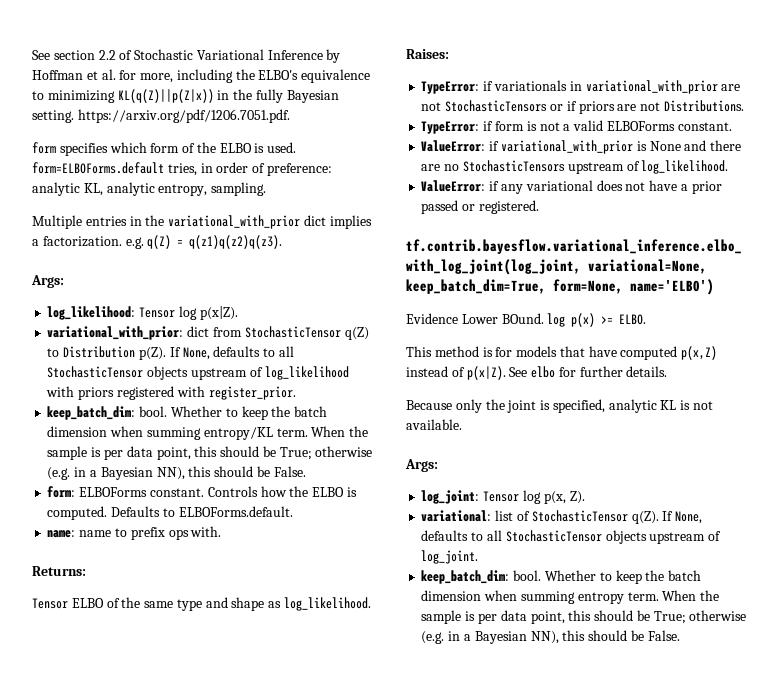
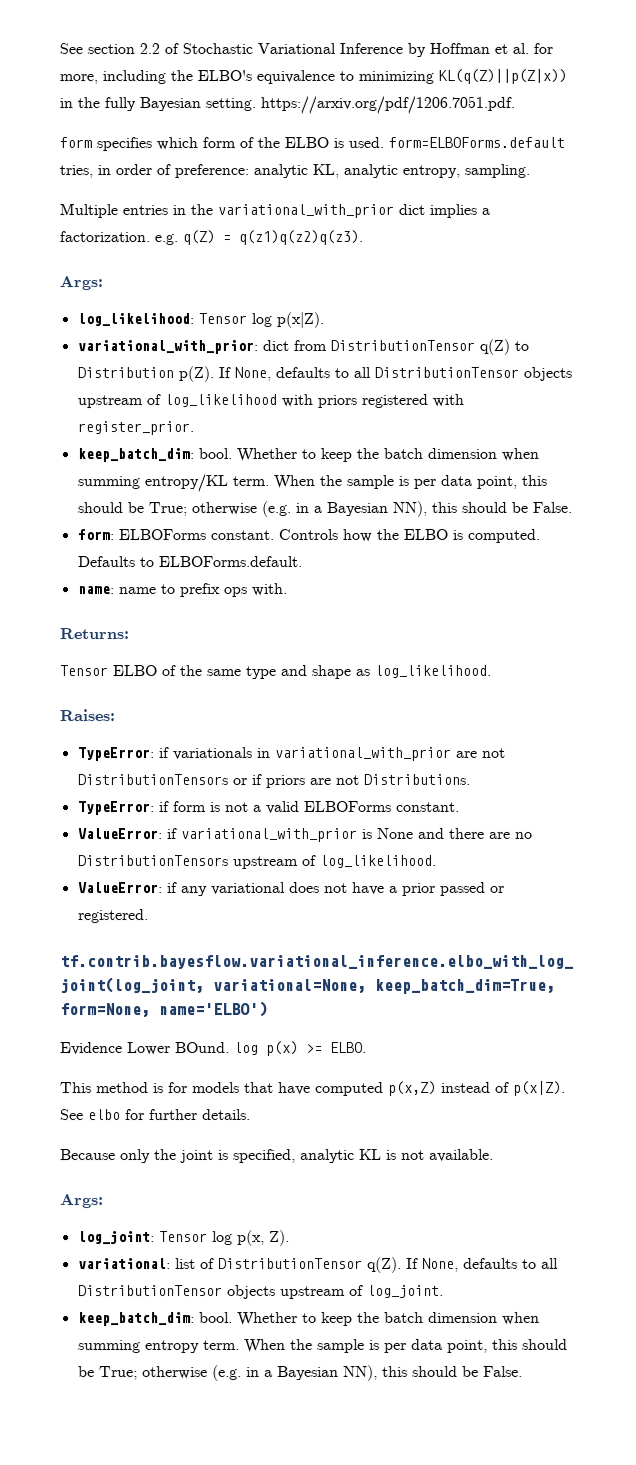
[244,326,341,338] StochasticTensor -> [329,339,475,351] DistributionTensor
[47,366,144,378] StochasticTensor -> [373,366,519,378] DistributionTensor
[445,100,548,112] StochasticTensors -> [77,774,229,786] DistributionTensors
[462,160,565,172] StochasticTensors -> [77,855,229,867] DistributionTensors
[531,510,628,522] StochasticTensor -> [217,1257,363,1270] DistributionTensor
[505,530,602,542] StochasticTensor -> [77,1285,223,1297] DistributionTensor

